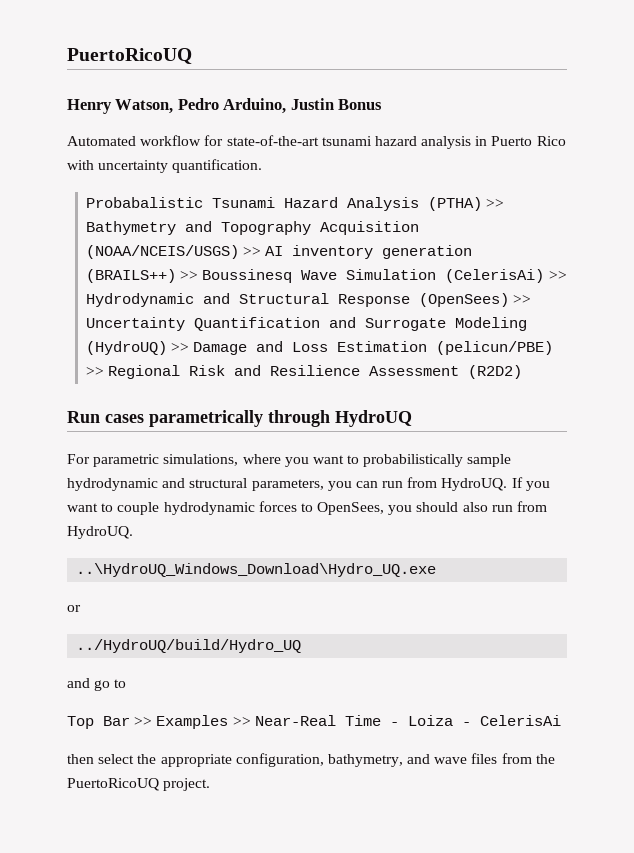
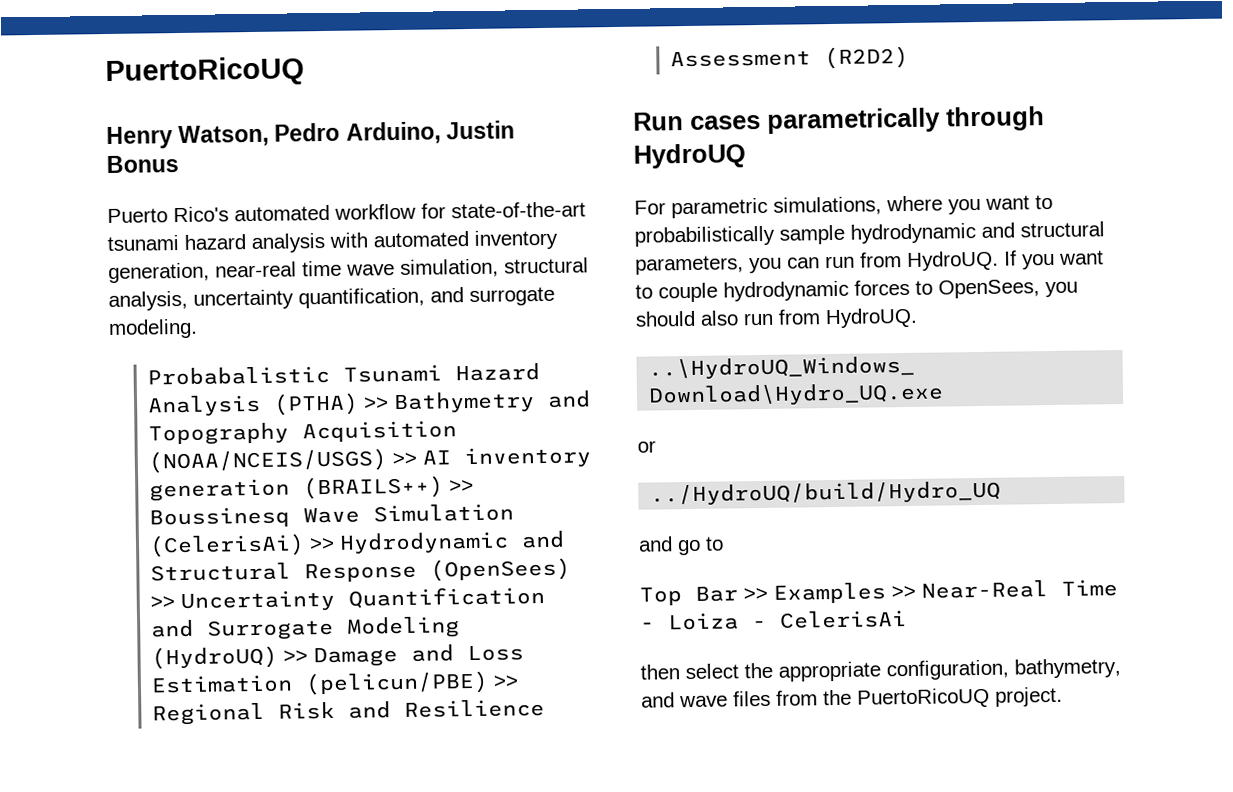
[67,136,136,146] Automated -> [107,204,330,224] Puerto Rico's automated
[475,136,566,146] [67,159,263,173] in Puerto Rico with uncertainty quantification. -> [329,229,558,250] [108,257,589,283] [108,286,555,311] [108,318,198,339] with automated inventory generation, near-real time wave simulation, structural analysis, uncertainty quantification, and surrogate modeling.

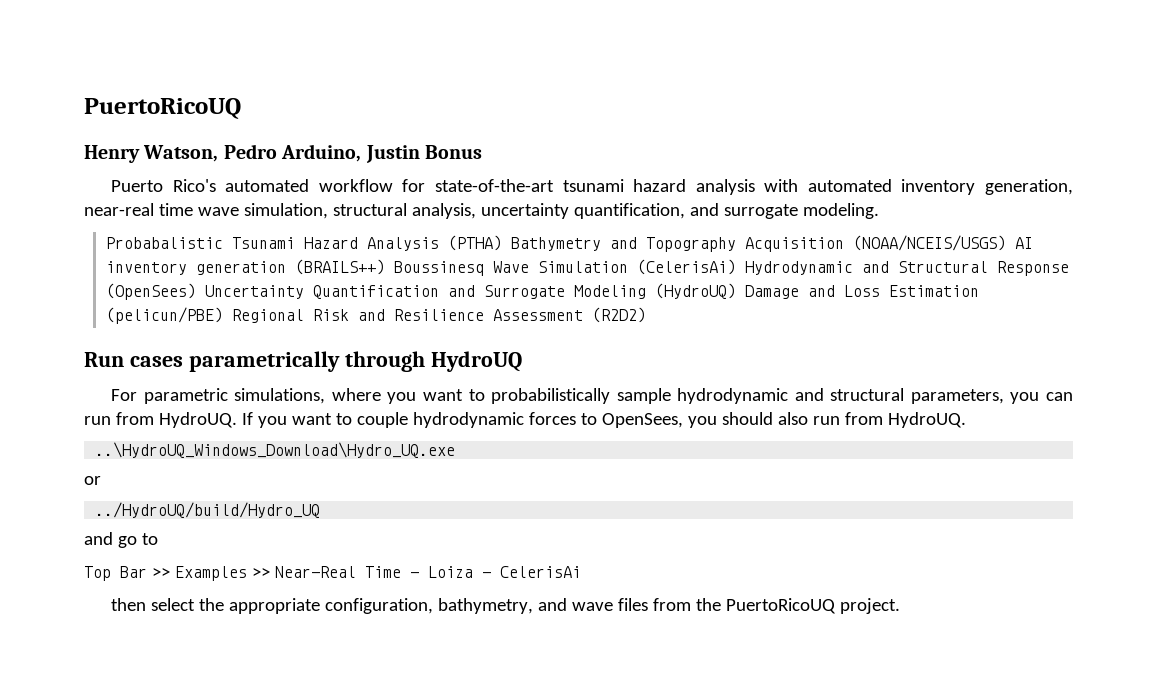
[363,397,390,410] >> -> (502, 243) none
[392,452,418,466] >> -> (1006, 243) none
[449,479,475,493] >> -> (385, 267) none
[309,537,336,551] >> -> (736, 267) none
[150,596,176,609] >> -> (196, 291) none
[283,650,309,663] >> -> (736, 291) none
[493,675,520,688] >> -> (223, 315) none

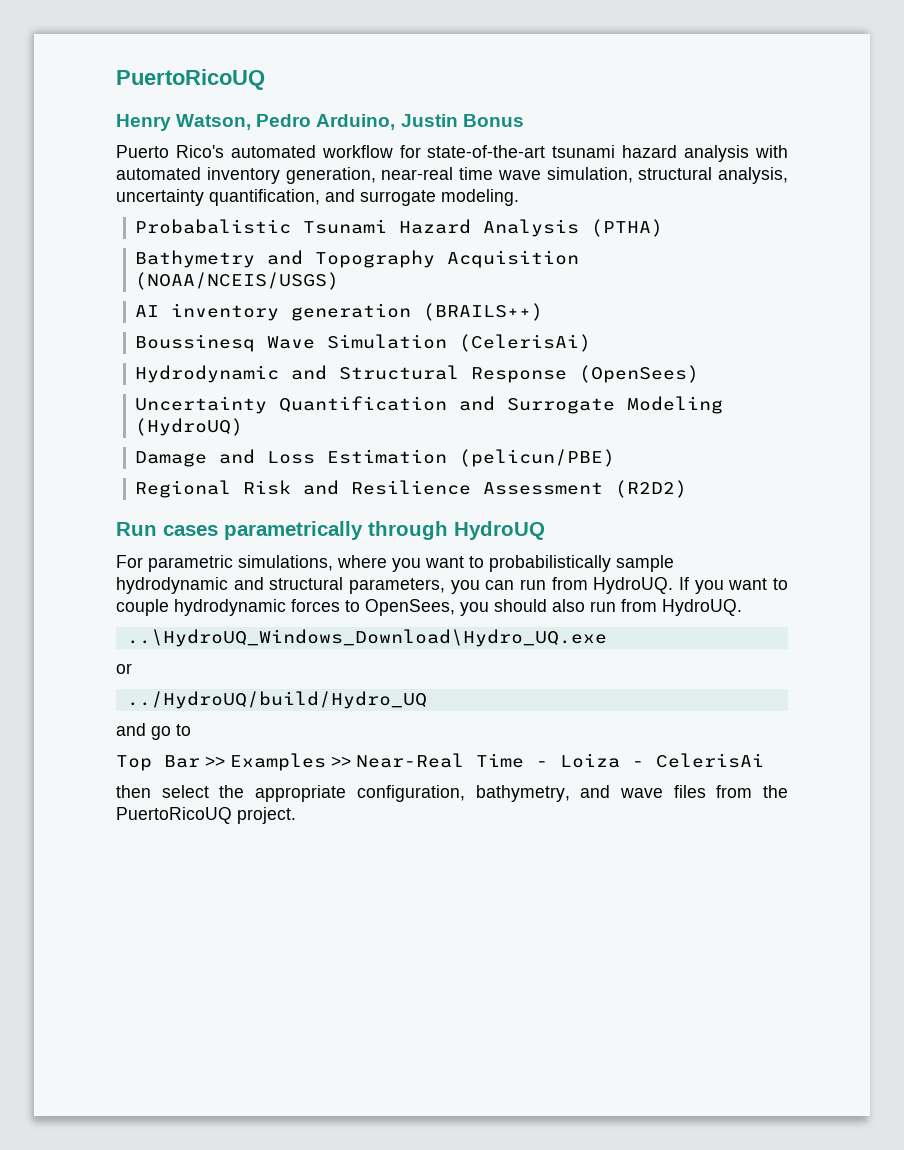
(502, 243) none -> (664, 228) //
(1006, 243) none -> (340, 281) //
(385, 267) none -> (544, 312) //
(736, 267) none -> (592, 343) //
(196, 291) none -> (700, 374) //
(736, 291) none -> (244, 427) //
(223, 315) none -> (616, 458) //

